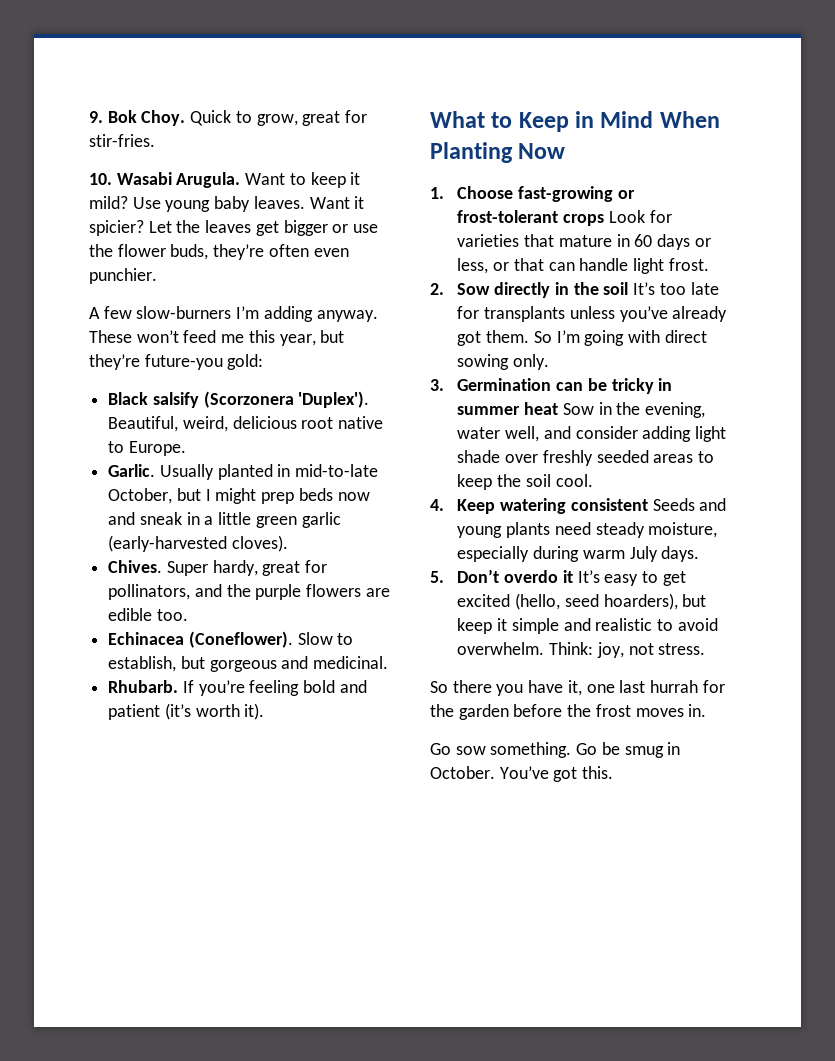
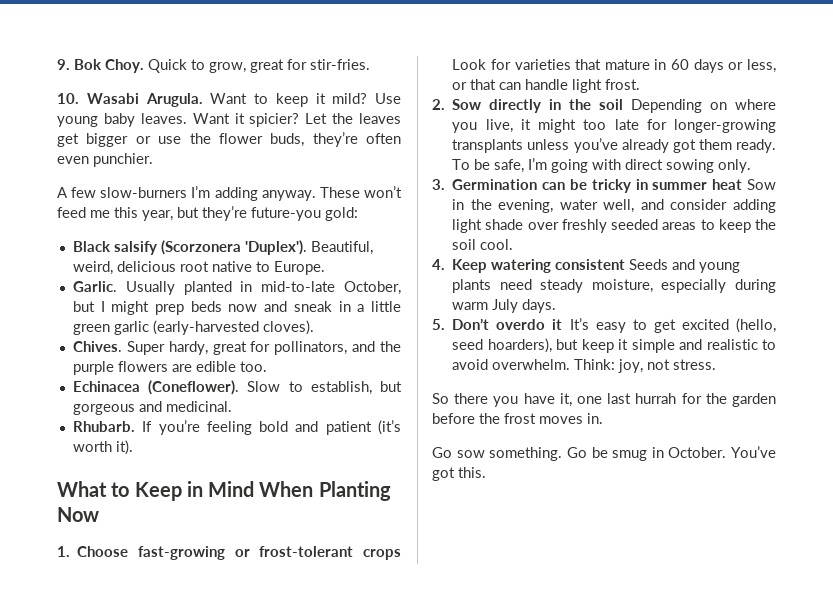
[633,282,656,295] It’s -> [631,99,776,113] [452,119,576,133] Depending on where you live, it might
(480, 312) none -> [674,119,776,133] longer-growing
[486,330,552,343] them. So -> [698,139,776,153] [452,159,525,173] them ready. To be safe,

